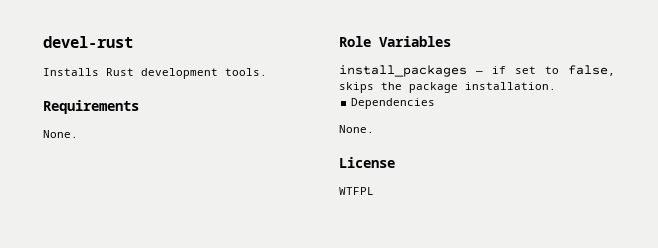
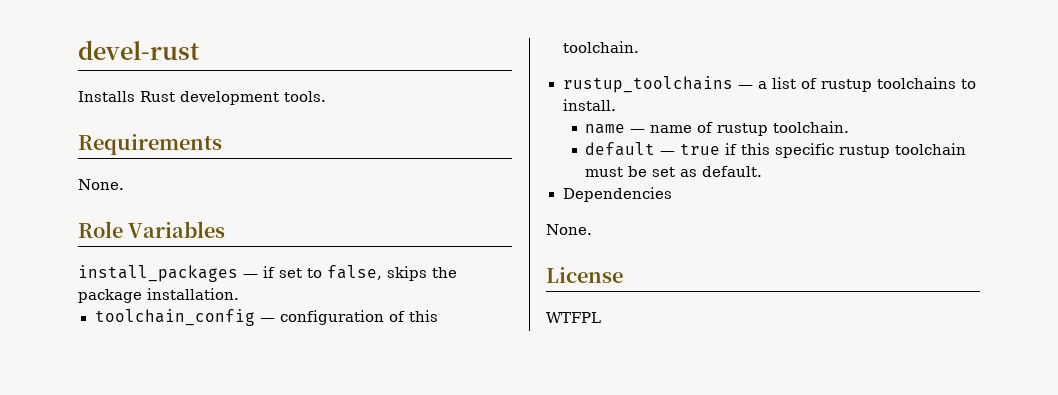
(556, 86) none -> [94,309,438,326] [562,41,639,53] [562,76,976,93] [562,99,616,111] [585,121,850,136] [585,142,967,158] [585,166,763,177] // toolchain_config — configuration of this toolchain. // rustup_toolchains — a list of rustup toolchains to install. // name — name of rustup toolchain. // default — true if this specific rustup toolchain must be set as default.

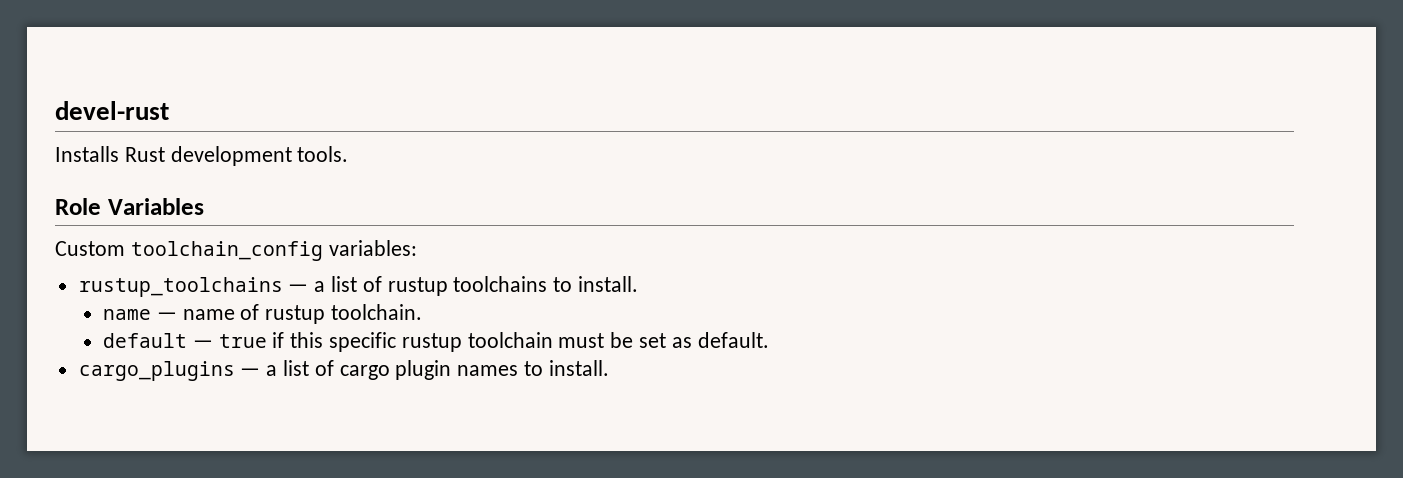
[78,134,222,155] [78,179,124,190] // Requirements // None. -> (349, 154) none
[78,265,457,282] [78,288,239,303] [94,309,438,326] [562,41,639,53] install_packages — if set to false, skips the package installation. // toolchain_config — configuration of this toolchain. -> [55,240,417,261] Custom toolchain_config variables:
[562,187,672,202] [546,224,592,235] [546,267,623,283] [546,312,601,323] Dependencies // None. // License // WTFPL -> [78,360,609,381] cargo_plugins — a list of cargo plugin names to install.

